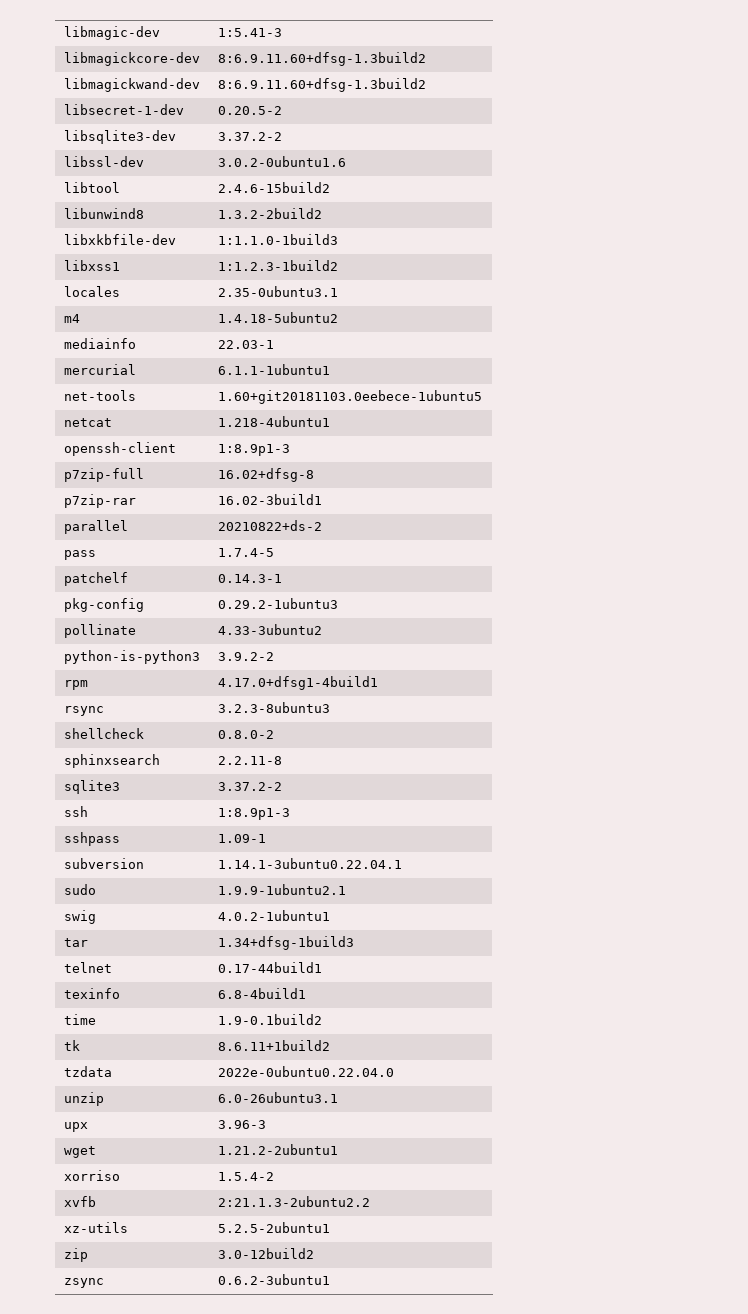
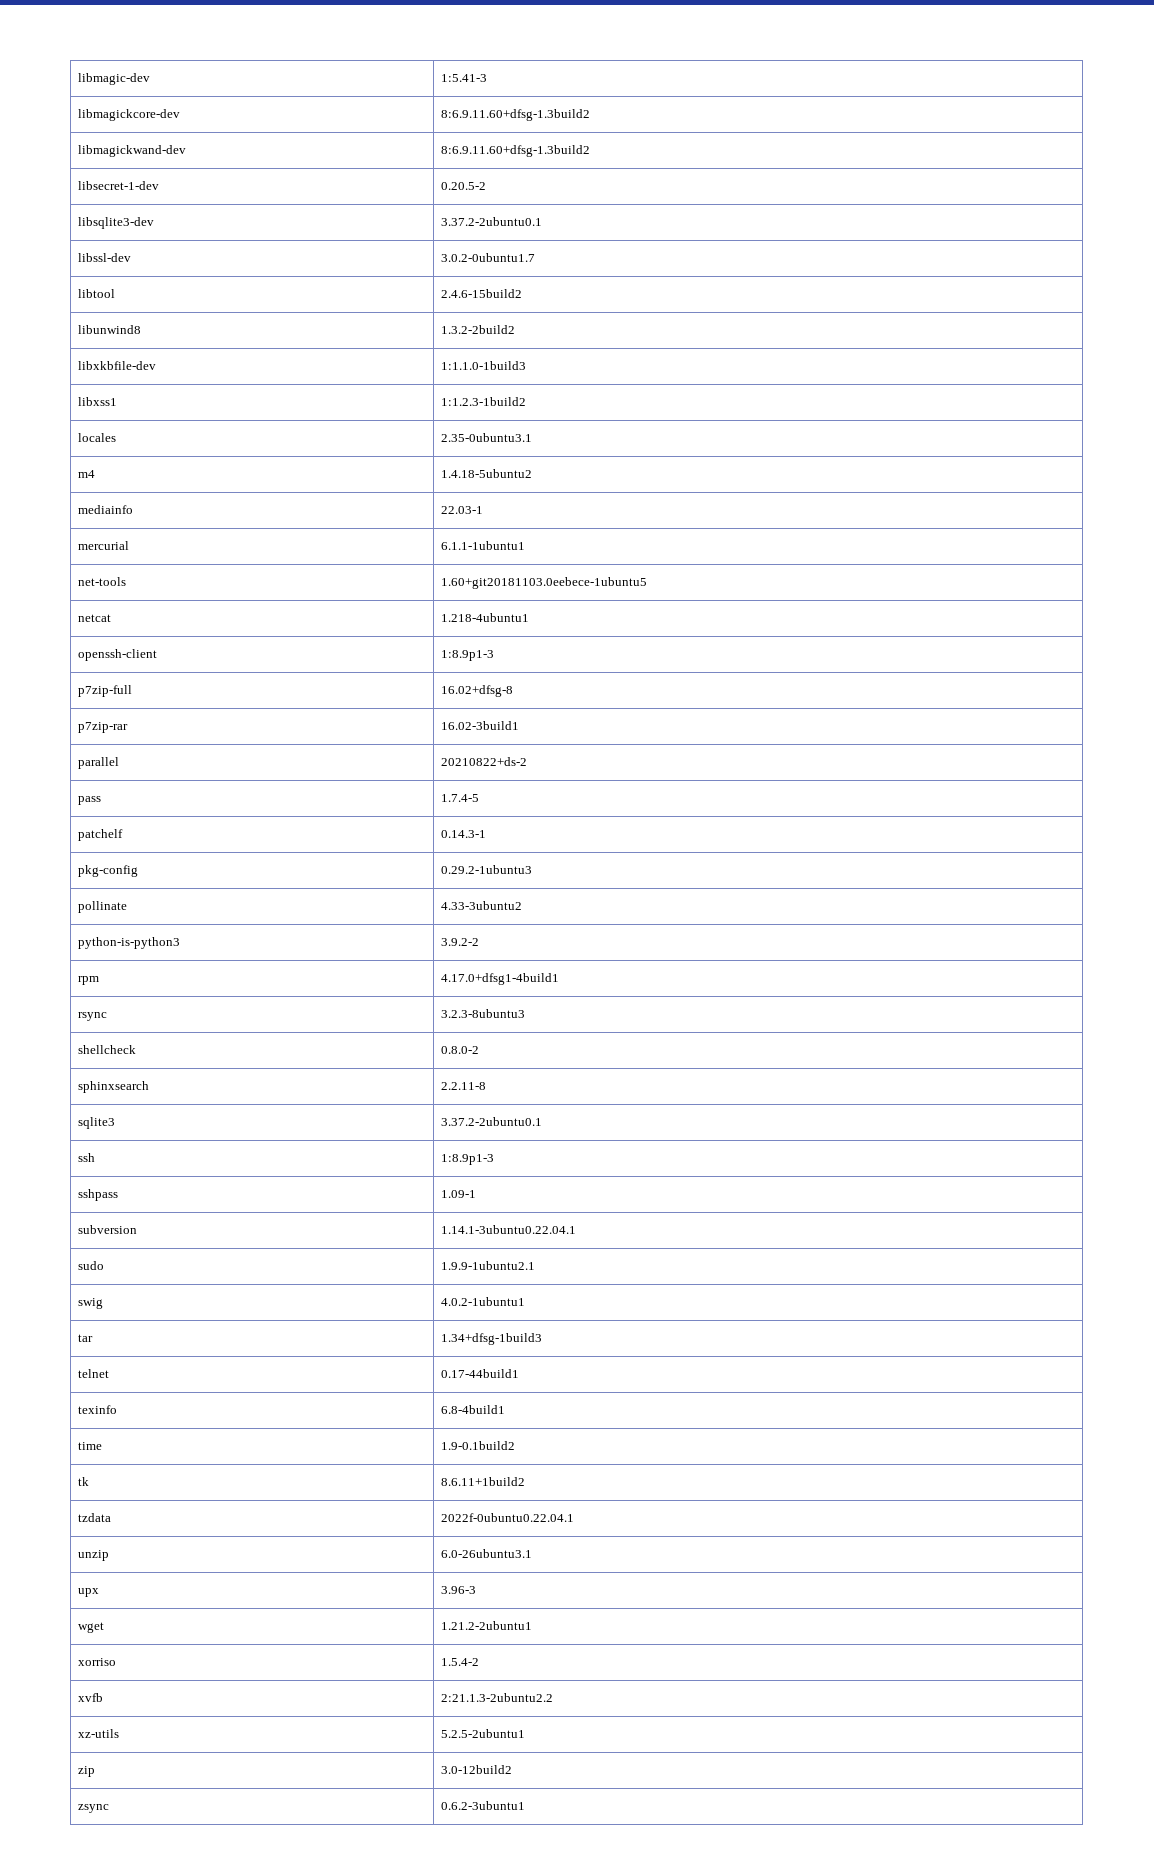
[217,132,282,141] 3.37.2-2 -> [440,217,542,226] 3.37.2-2ubuntu0.1
[217,156,346,167] 3.0.2-0ubuntu1.6 -> [440,253,535,262] 3.0.2-0ubuntu1.7
[217,782,282,791] 3.37.2-2 -> [440,1117,542,1126] 3.37.2-2ubuntu0.1
[217,1066,394,1077] 2022e-0ubuntu0.22.04.0 -> [440,1513,574,1522] 2022f-0ubuntu0.22.04.1

